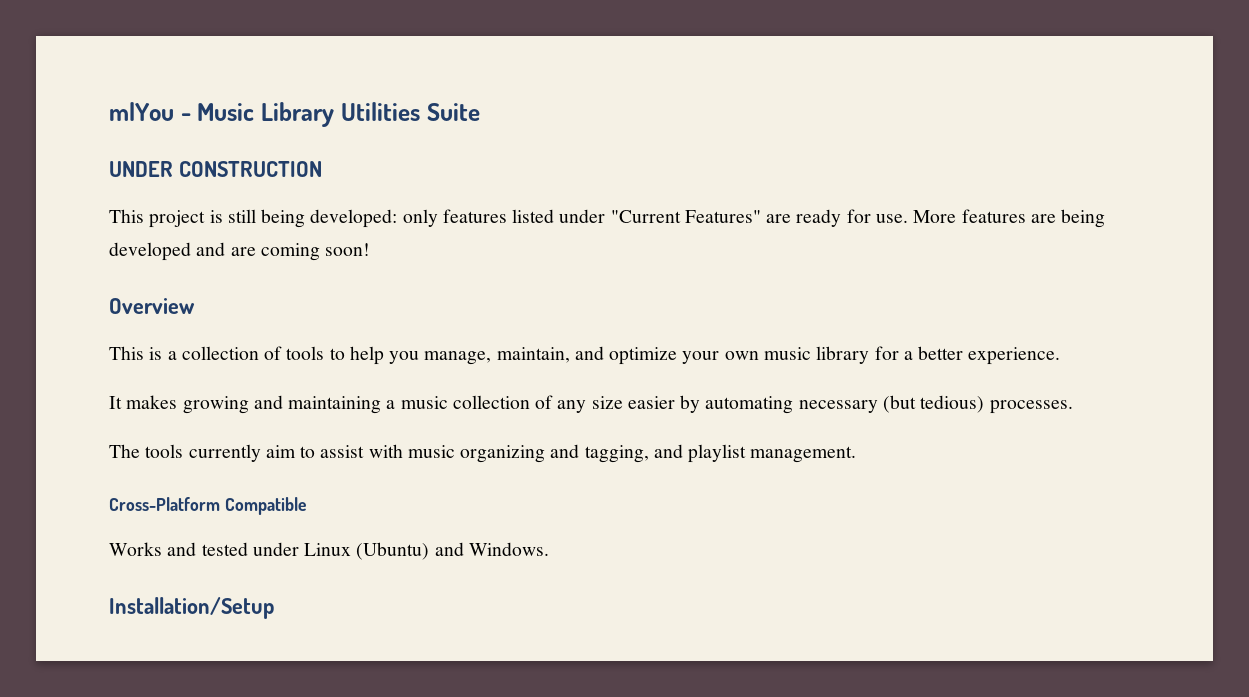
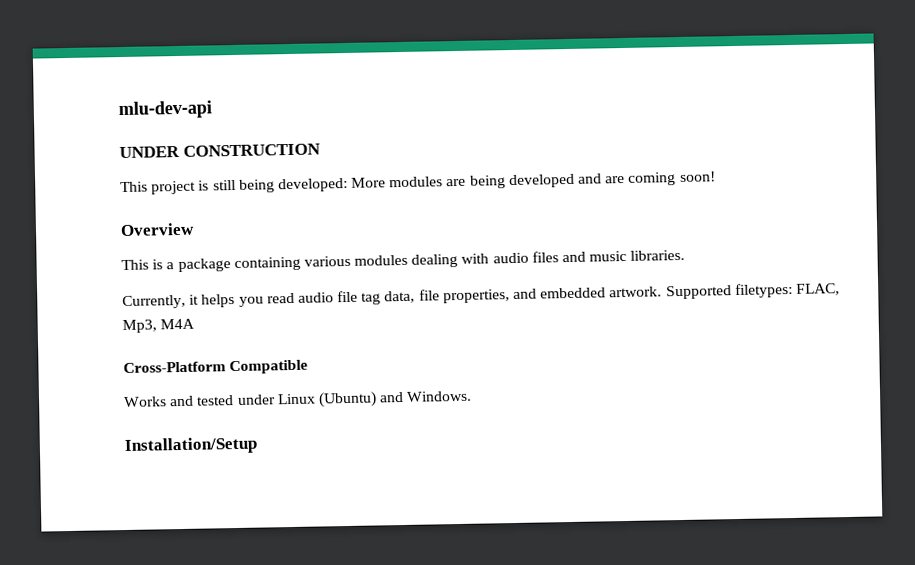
[109,102,480,127] mlYou - Music Library Utilities Suite -> [118,100,212,120] mlu-dev-api
[402,209,1026,227] only features listed under "Current Features" are ready for use. More features -> [351,176,444,188] More modules
[181,346,1061,365] [109,395,1073,414] [109,444,857,463] collection of tools to help you manage, maintain, and optimize your own music library for a better experience. // It makes growing and maintaining a music collection of any size easier by automating necessary (but tedious) processes. // The tools currently aim to assist with music organizing and tagging, and playlist management. -> [177,249,686,273] [122,282,840,310] [122,318,196,334] package containing various modules dealing with audio files and music libraries. // Currently, it helps you read audio file tag data, file properties, and embedded artwork. Supported filetypes: FLAC, Mp3, M4A

